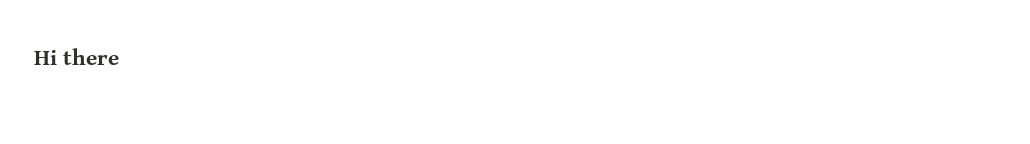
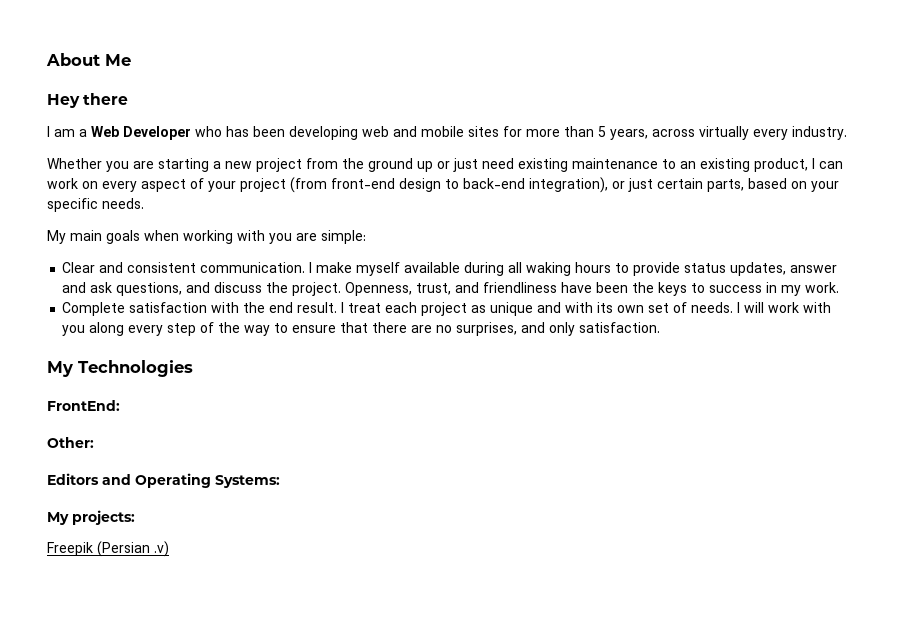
[34,48,120,65] Hi there -> [46,53,131,66] [47,93,129,108] [47,126,847,140] [47,158,843,172] [47,177,839,193] [47,198,144,212] [47,230,366,244] [62,262,838,276] [62,282,840,296] [62,302,832,316] [62,322,661,336] [47,360,193,377] [47,400,120,411] [47,437,94,448] [47,473,280,488] [47,510,135,525] [47,541,169,557] About Me // Hey there // I am a Web Developer who has been developing web and mobile sites for more than 5 years, across virtually every industry. // Whether you are starting a new project from the ground up or just need existing maintenance to an existing product, I can work on every aspect of your project (from front-end design to back-end integration), or just certain parts, based on your specific needs. // My main goals when working with you are simple: // Clear and consistent communication. I make myself available during all waking hours to provide status updates, answer and ask questions, and discuss the project. Openness, trust, and friendliness have been the keys to success in my work. // Complete satisfaction with the end result. I treat each project as unique and with its own set of needs. I will work with you along every step of the way to ensure that there are no surprises, and only satisfaction. // My Technologies // FrontEnd: // Other: // Editors and Operating Systems: // My projects: // Freepik (Persian .v)

